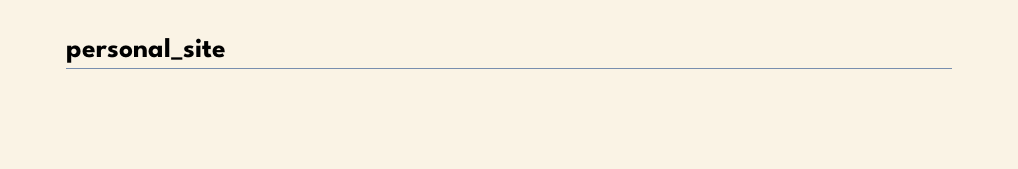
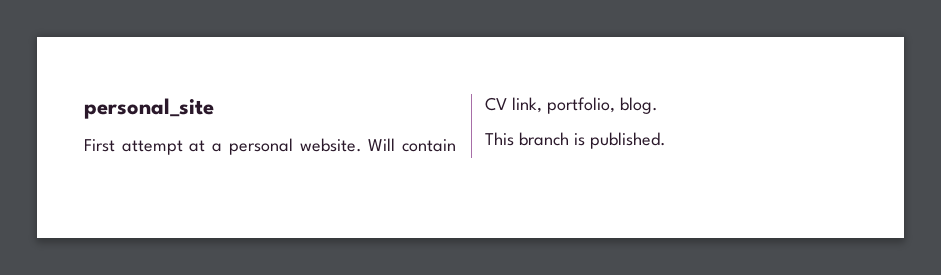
(226, 50) none -> [84,138,457,155] [485,97,658,114] [485,132,666,149] // First attempt at a personal website. Will contain CV link, portfolio, blog. // This branch is published.

